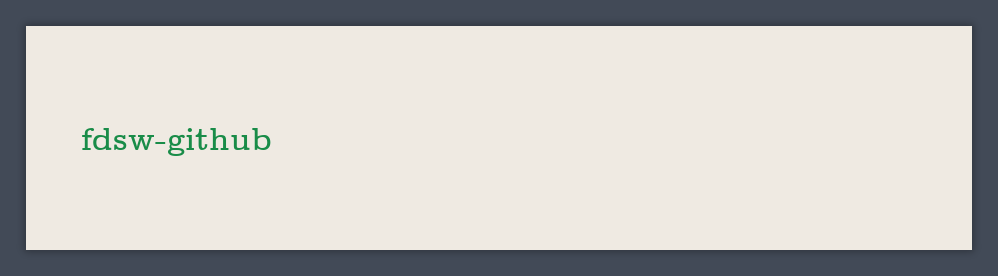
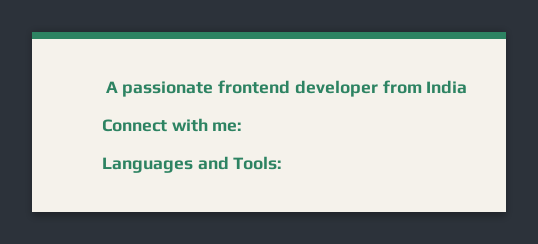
[81,128,272,156] fdsw-github -> [105,80,468,97] [102,118,242,132] [102,156,282,173] A passionate frontend developer from India // Connect with me: // Languages and Tools:

